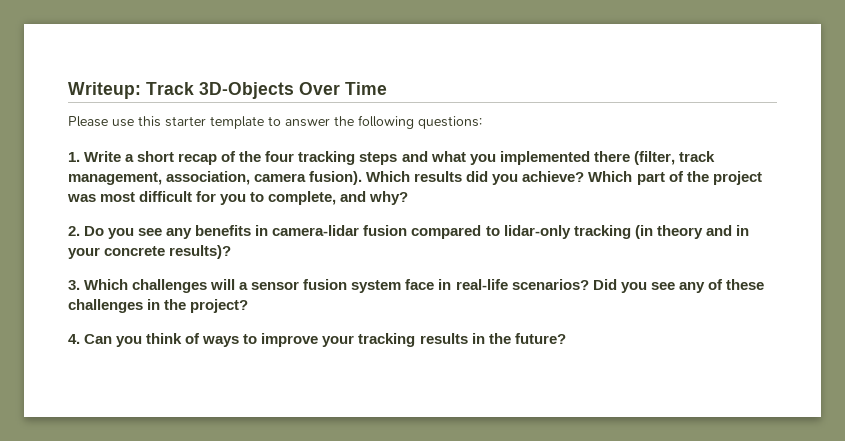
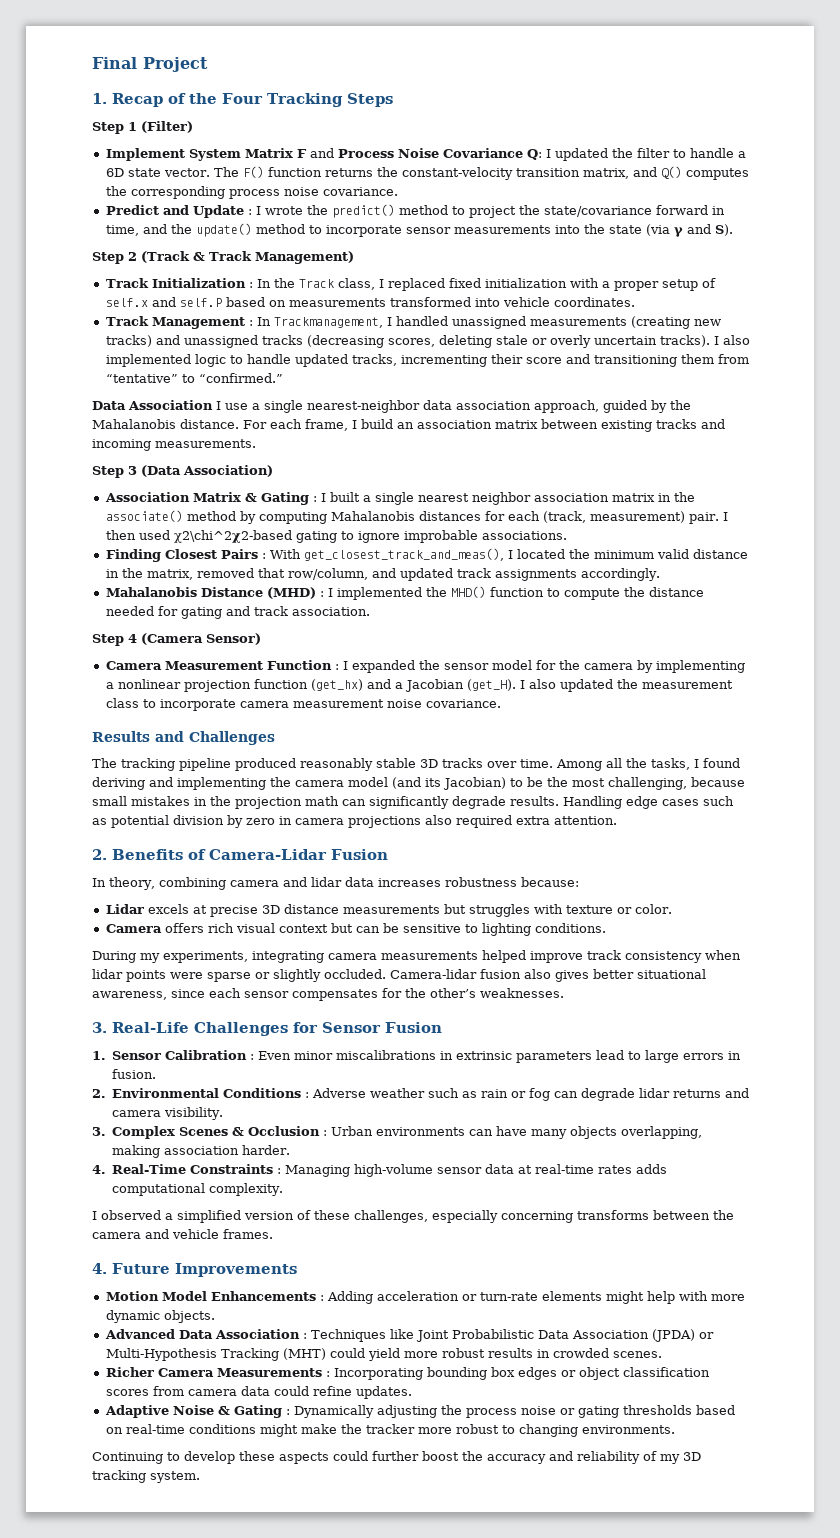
[68,82,387,99] [68,115,482,129] [68,151,715,165] [68,171,762,185] [67,191,409,205] [68,225,749,239] [68,245,232,259] [68,279,764,293] [68,299,249,313] [68,333,566,347] Writeup: Track 3D-Objects Over Time // Please use this starter template to answer the following questions: // 1. Write a short recap of the four tracking steps and what you implemented there (filter, track management, association, camera fusion). Which results did you achieve? Which part of the project was most difficult for you to complete, and why? // 2. Do you see any benefits in camera-lidar fusion compared to lidar-only tracking (in theory and in your concrete results)? // 3. Which challenges will a sensor fusion system face in real-life scenarios? Did you see any of these challenges in the project? // 4. Can you think of ways to improve your tracking results in the future? -> [92,57,208,72] [92,93,393,107] [92,121,193,134] [105,148,746,161] [105,166,749,180] [105,186,398,199] [105,204,725,218] [105,223,733,237] [92,251,354,264] [105,278,716,291] [105,297,635,307] [105,316,721,329] [105,335,750,348] [105,354,749,367] [105,373,283,383] [92,400,691,413] [92,419,725,432] [92,439,256,451] [92,465,273,478] [104,492,695,505] [105,510,728,524] [105,530,567,543] [105,548,748,562] [105,568,660,581] [105,586,704,600] [105,606,370,619] [92,633,261,646] [105,660,745,673] [105,679,733,692] [105,698,501,711] [92,731,275,745] [92,758,740,771] [92,777,745,790] [92,796,734,809] [92,815,617,828] [92,849,388,860] [92,877,579,890] [105,904,672,917] [105,923,606,936] [92,950,741,963] [92,969,706,982] [92,988,564,1001] [92,1022,442,1036] [92,1050,742,1063] [112,1069,157,1079] [92,1088,750,1101] [112,1107,224,1120] [92,1126,703,1139] [112,1145,291,1158] [92,1164,668,1177] [112,1183,284,1196] [92,1210,734,1223] [92,1229,273,1239] [92,1263,297,1277] [105,1291,745,1304] [105,1310,215,1323] [104,1329,714,1342] [105,1348,662,1361] [105,1367,710,1380] [105,1386,412,1399] [104,1405,735,1418] [105,1424,675,1437] [92,1451,701,1464] [92,1470,200,1483] Final Project // 1. Recap of the Four Tracking Steps // Step 1 (Filter) // Implement System Matrix F and Process Noise Covariance Q: I updated the filter to handle a 6D state vector. The F() function returns the constant-velocity transition matrix, and Q() computes the corresponding process noise covariance. // Predict and Update : I wrote the predict() method to project the state/covariance forward in time, and the update() method to incorporate sensor measurements into the state (via γ and S). // Step 2 (Track & Track Management) // Track Initialization : In the Track class, I replaced fixed initialization with a proper setup of self.x and self.P based on measurements transformed into vehicle coordinates. // Track Management : In Trackmanagement, I handled unassigned measurements (creating new tracks) and unassigned tracks (decreasing scores, deleting stale or overly uncertain tracks). I also implemented logic to handle updated tracks, incrementing their score and transitioning them from “tentative” to “confirmed.” // Data Association I use a single nearest-neighbor data association approach, guided by the Mahalanobis distance. For each frame, I build an association matrix between existing tracks and incoming measurements. // Step 3 (Data Association) // Association Matrix & Gating : I built a single nearest neighbor association matrix in the associate() method by computing Mahalanobis distances for each (track, measurement) pair. I then used χ2\chi^2χ2-based gating to ignore improbable associations. // Finding Closest Pairs : With get_closest_track_and_meas(), I located the minimum valid distance in the matrix, removed that row/column, and updated track assignments accordingly. // Mahalanobis Distance (MHD) : I implemented the MHD() function to compute the distance needed for gating and track association. // Step 4 (Camera Sensor) // Camera Measurement Function : I expanded the sensor model for the camera by implementing a nonlinear projection function (get_hx) and a Jacobian (get_H). I also updated the measurement class to incorporate camera measurement noise covariance. // Results and Challenges // The tracking pipeline produced reasonably stable 3D tracks over time. Among all the tasks, I found deriving and implementing the camera model (and its Jacobian) to be the most challenging, because small mistakes in the projection math can significantly degrade results. Handling edge cases such as potential division by zero in camera projections also required extra attention. // 2. Benefits of Camera-Lidar Fusion // In theory, combining camera and lidar data increases robustness because: // Lidar excels at precise 3D distance measurements but struggles with texture or color. // Camera offers rich visual context but can be sensitive to lighting conditions. // During my experiments, integrating camera measurements helped improve track consistency when lidar points were sparse or slightly occluded. Camera-lidar fusion also gives better situational awareness, since each sensor compensates for the other’s weaknesses. // 3. Real-Life Challenges for Sensor Fusion // 1. Sensor Calibration : Even minor miscalibrations in extrinsic parameters lead to large errors in fusion. // 2. Environmental Conditions : Adverse weather such as rain or fog can degrade lidar returns and camera visibility. // 3. Complex Scenes & Occlusion : Urban environments can have many objects overlapping, making association harder. // 4. Real-Time Constraints : Managing high-volume sensor data at real-time rates adds computational complexity. // I observed a simplified version of these challenges, especially concerning transforms between the camera and vehicle frames. // 4. Future Improvements // Motion Model Enhancements : Adding acceleration or turn-rate elements might help with more dynamic objects. // Advanced Data Association : Techniques like Joint Probabilistic Data Association (JPDA) or Multi-Hypothesis Tracking (MHT) could yield more robust results in crowded scenes. // Richer Camera Measurements : Incorporating bounding box edges or object classification scores from camera data could refine updates. // Adaptive Noise & Gating : Dynamically adjusting the process noise or gating thresholds based on real-time conditions might make the tracker more robust to changing environments. // Continuing to develop these aspects could further boost the accuracy and reliability of my 3D tracking system.

